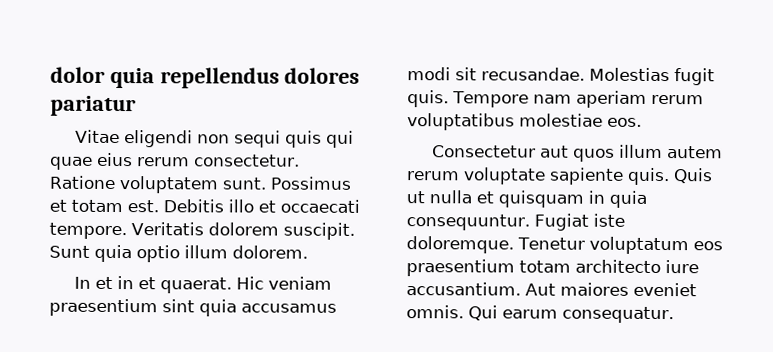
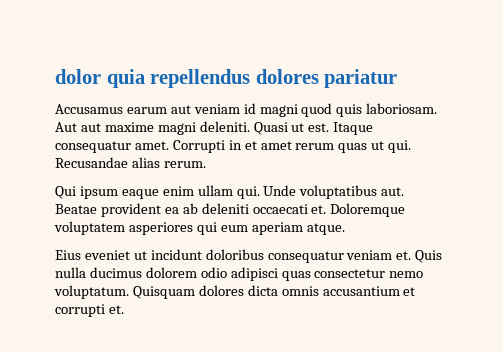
[74,129,354,148] [50,152,300,170] [49,175,351,194] [49,199,360,213] [49,222,355,240] [49,244,308,263] [73,276,332,294] [49,298,337,317] [407,67,715,86] [407,90,704,108] [407,113,642,131] [431,144,723,162] [406,167,713,186] [406,190,647,208] [406,213,625,231] [406,236,723,255] [406,259,699,277] [406,282,697,297] [406,305,674,324] Vitae eligendi non sequi quis qui quae eius rerum consectetur. Ratione voluptatem sunt. Possimus et totam est. Debitis illo et occaecati tempore. Veritatis dolorem suscipit. Sunt quia optio illum dolorem. // In et in et quaerat. Hic veniam praesentium sint quia accusamus modi sit recusandae. Molestias fugit quis. Tempore nam aperiam rerum voluptatibus molestiae eos. // Consectetur aut quos illum autem rerum voluptate sapiente quis. Quis ut nulla et quisquam in quia consequuntur. Fugiat iste doloremque. Tenetur voluptatum eos praesentium totam architecto iure accusantium. Aut maiores eveniet omnis. Qui earum consequatur. -> [55,103,438,117] [55,121,374,135] [55,140,412,153] [55,157,206,168] [55,185,405,199] [55,203,406,217] [54,221,345,235] [55,249,443,263] [55,267,424,281] [54,285,416,299] [55,304,124,317] Accusamus earum aut veniam id magni quod quis laboriosam. Aut aut maxime magni deleniti. Quasi ut est. Itaque consequatur amet. Corrupti in et amet rerum quas ut qui. Recusandae alias rerum. // Qui ipsum eaque enim ullam qui. Unde voluptatibus aut. Beatae provident ea ab deleniti occaecati et. Doloremque voluptatem asperiores qui eum aperiam atque. // Eius eveniet ut incidunt doloribus consequatur veniam et. Quis nulla ducimus dolorem odio adipisci quas consectetur nemo voluptatum. Quisquam dolores dicta omnis accusantium et corrupti et.

